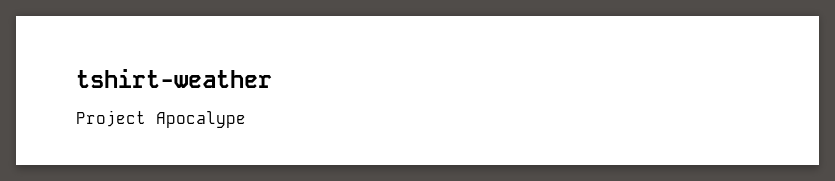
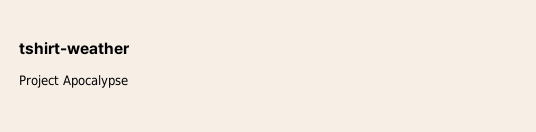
[156,111,246,128] Apocalype -> [63,75,128,88] Apocalypse

